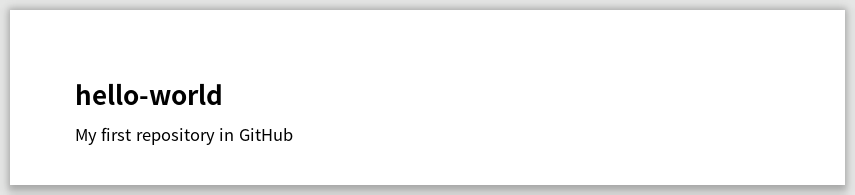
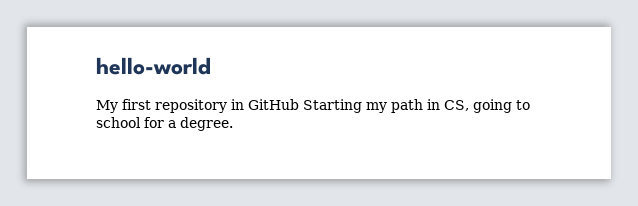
(293, 134) none -> [303,99,530,113] [96,117,233,131] Starting my path in CS, going to school for a degree.

